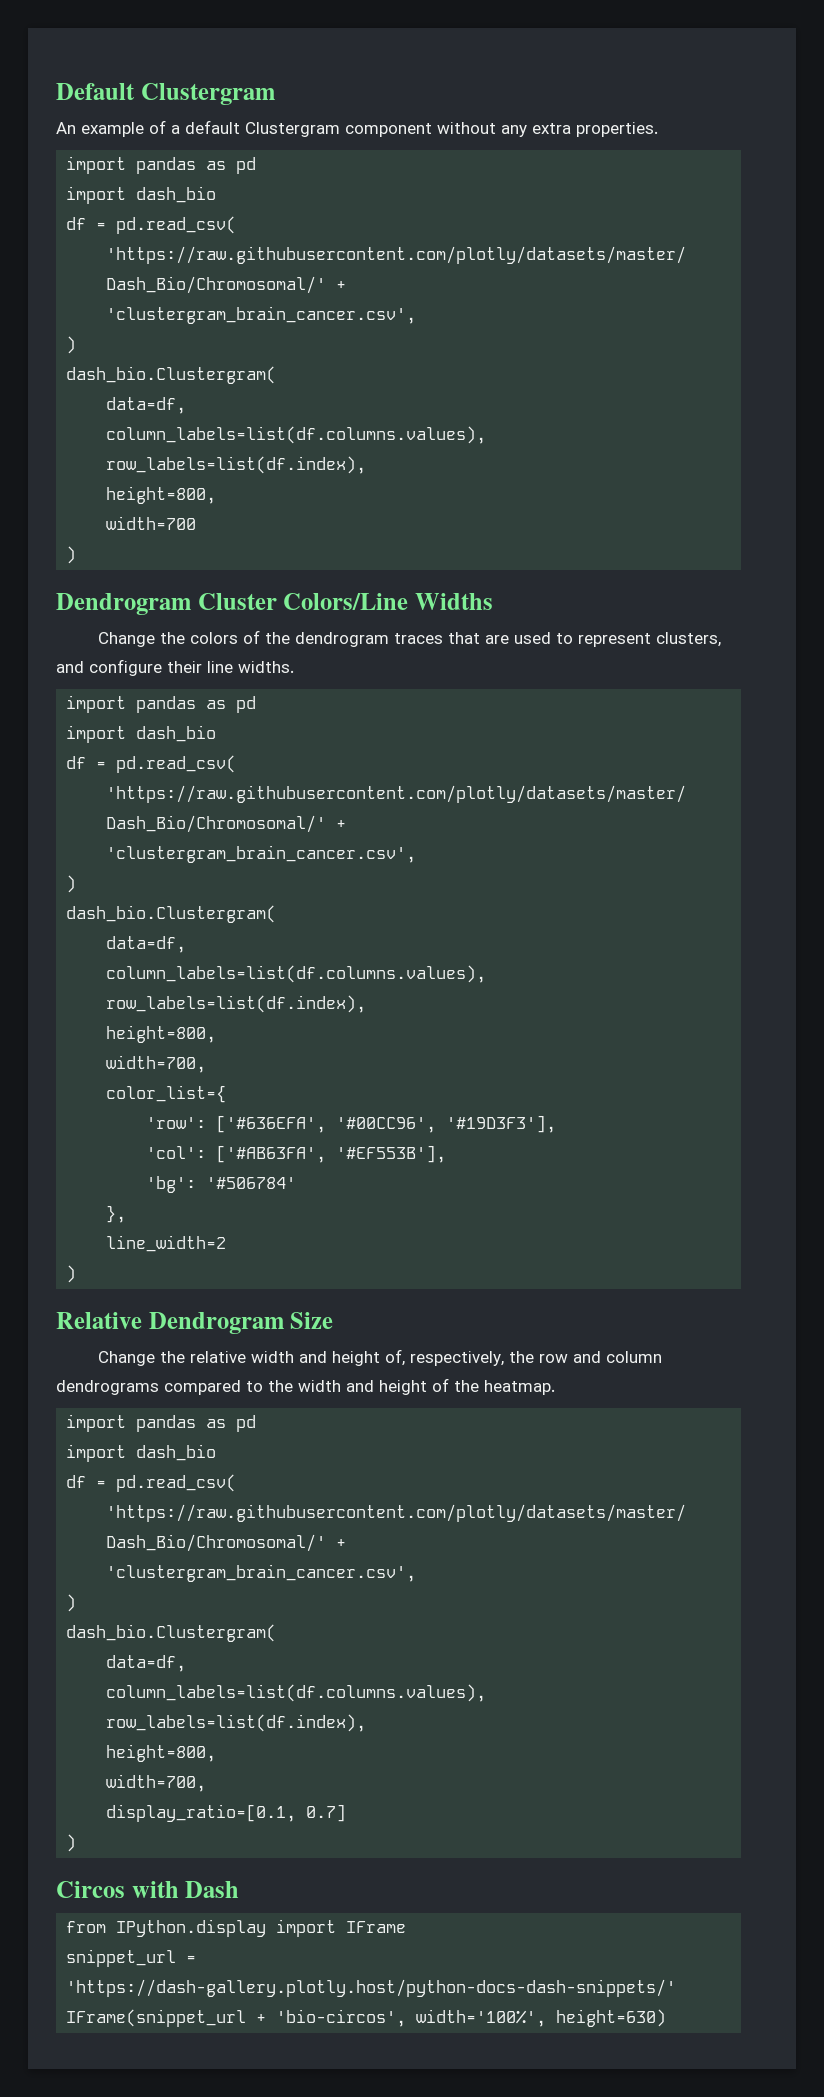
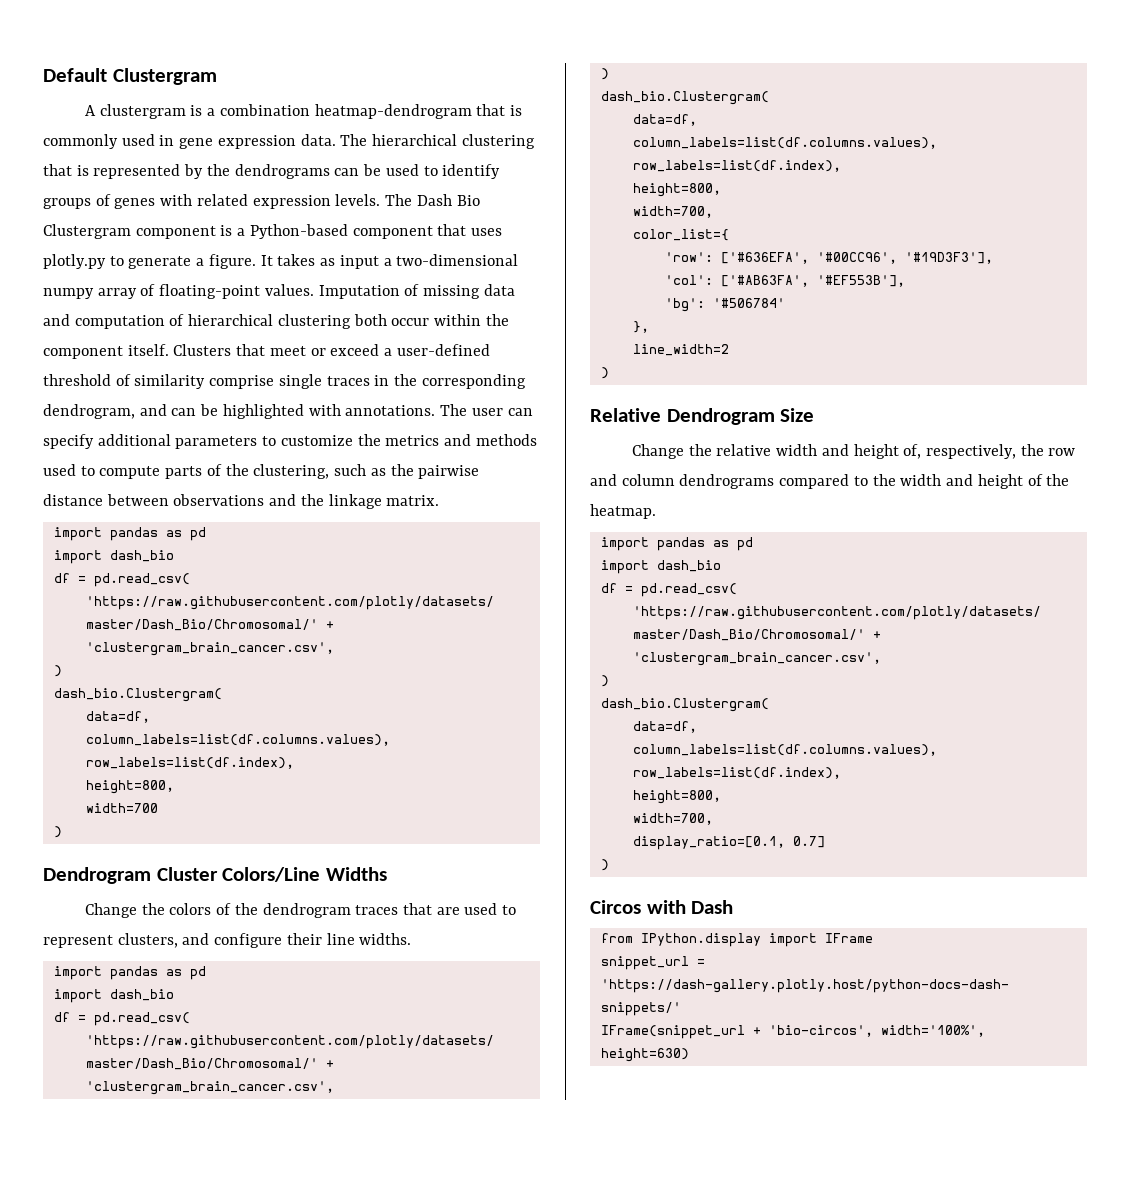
[56,120,658,137] An example of a default Clustergram component without any extra properties. -> [84,104,522,119] [43,134,535,149] [43,164,501,179] [43,194,480,209] [43,224,503,239] [43,254,519,269] [43,284,515,299] [43,314,509,329] [43,344,490,359] [43,374,526,389] [43,404,533,419] [43,434,537,449] [43,464,480,479] [43,494,440,509] A clustergram is a combination heatmap-dendrogram that is commonly used in gene expression data. The hierarchical clustering that is represented by the dendrograms can be used to identify groups of genes with related expression levels. The Dash Bio Clustergram component is a Python-based component that uses plotly.py to generate a figure. It takes as input a two-dimensional numpy array of floating-point values. Imputation of missing data and computation of hierarchical clustering both occur within the component itself. Clusters that meet or exceed a user-defined threshold of similarity comprise single traces in the corresponding dendrogram, and can be highlighted with annotations. The user can specify additional parameters to customize the metrics and methods used to compute parts of the clustering, such as the pairwise distance between observations and the linkage matrix.

